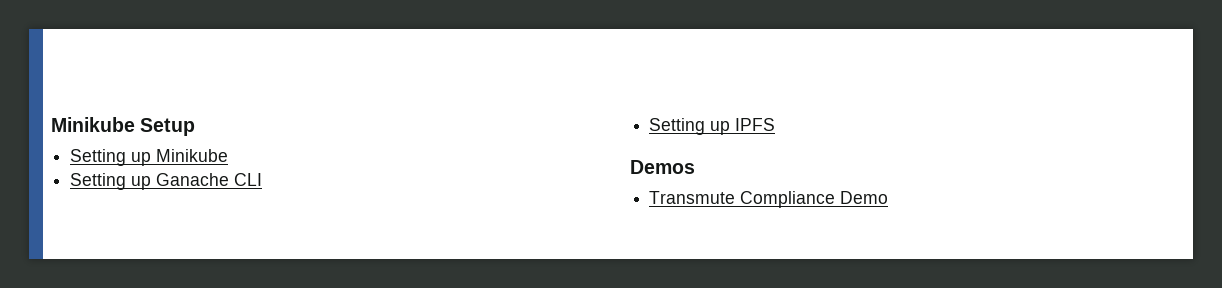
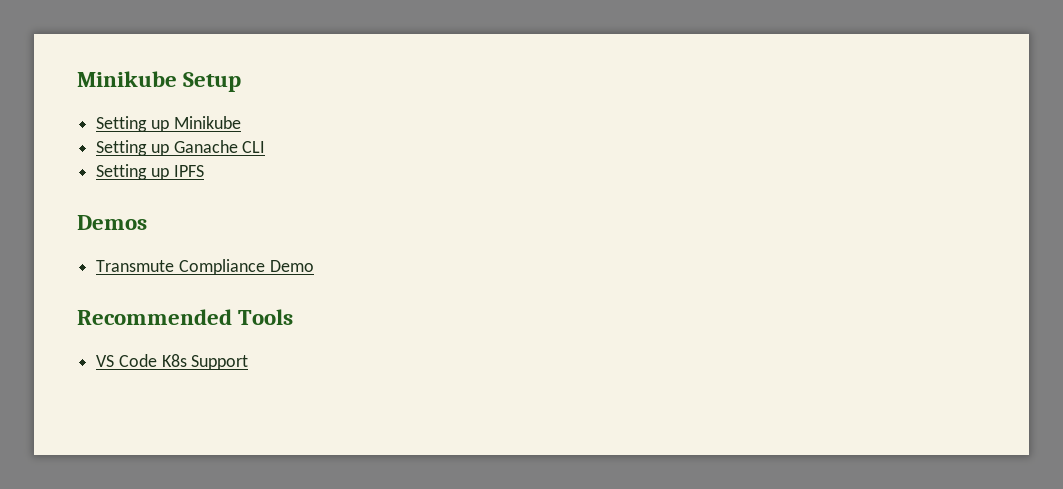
(889, 197) none -> [77,309,294,325] [96,354,249,370] // Recommended Tools // VS Code K8s Support

